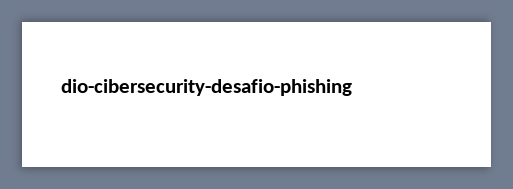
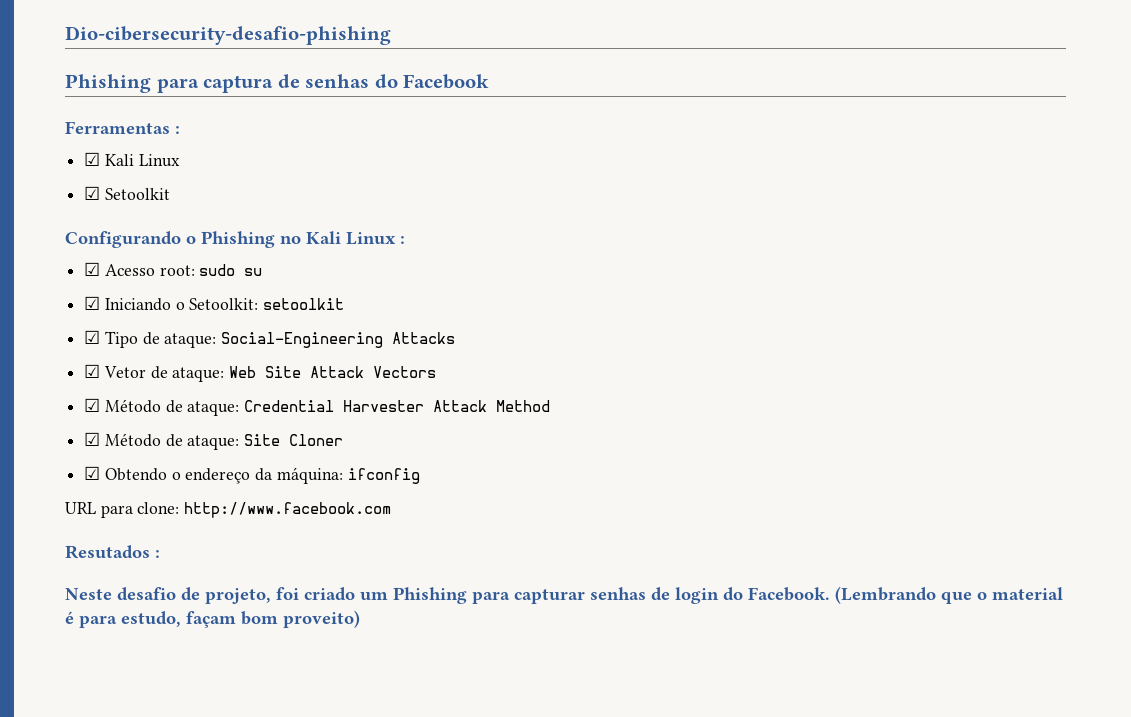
[61,79,352,96] dio-cibersecurity-desafio-phishing -> [65,26,391,45] [65,74,490,93] [65,121,180,134] [84,152,180,167] [84,186,170,200] [65,231,405,248] [84,262,263,276] [84,296,345,311] [84,330,456,348] [84,364,437,382] [84,398,551,416] [84,432,344,450] [84,466,420,484] [65,502,392,518] [65,545,160,559] [65,586,1063,604] [65,610,360,628] Dio-cibersecurity-desafio-phishing // Phishing para captura de senhas do Facebook // Ferramentas : // ☑ Kali Linux // ☑ Setoolkit // Configurando o Phishing no Kali Linux : // ☑ Acesso root: sudo su // ☑ Iniciando o Setoolkit: setoolkit // ☑ Tipo de ataque: Social-Engineering Attacks // ☑ Vetor de ataque: Web Site Attack Vectors // ☑ Método de ataque: Credential Harvester Attack Method // ☑ Método de ataque: Site Cloner // ☑ Obtendo o endereço da máquina: ifconfig // URL para clone: http://www.facebook.com // Resutados : // Neste desafio de projeto, foi criado um Phishing para capturar senhas de login do Facebook. (Lembrando que o material é para estudo, façam bom proveito)

